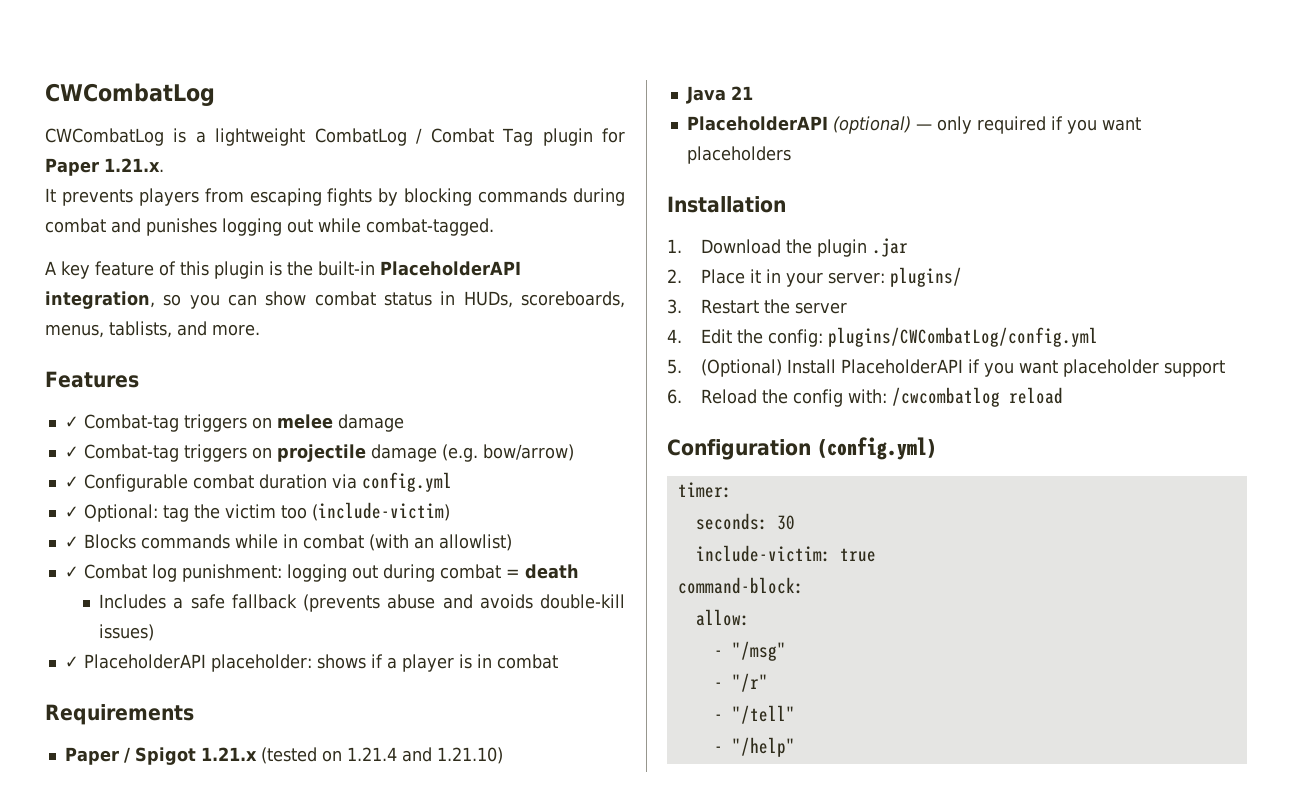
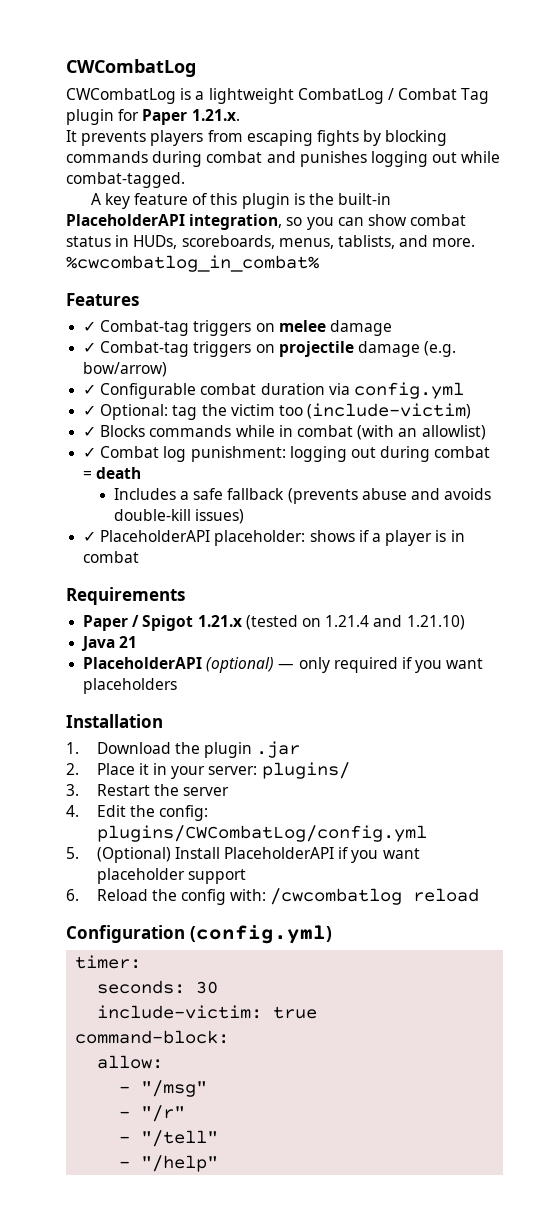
(260, 330) none -> [66,255,319,272] %cwcombatlog_in_combat%

